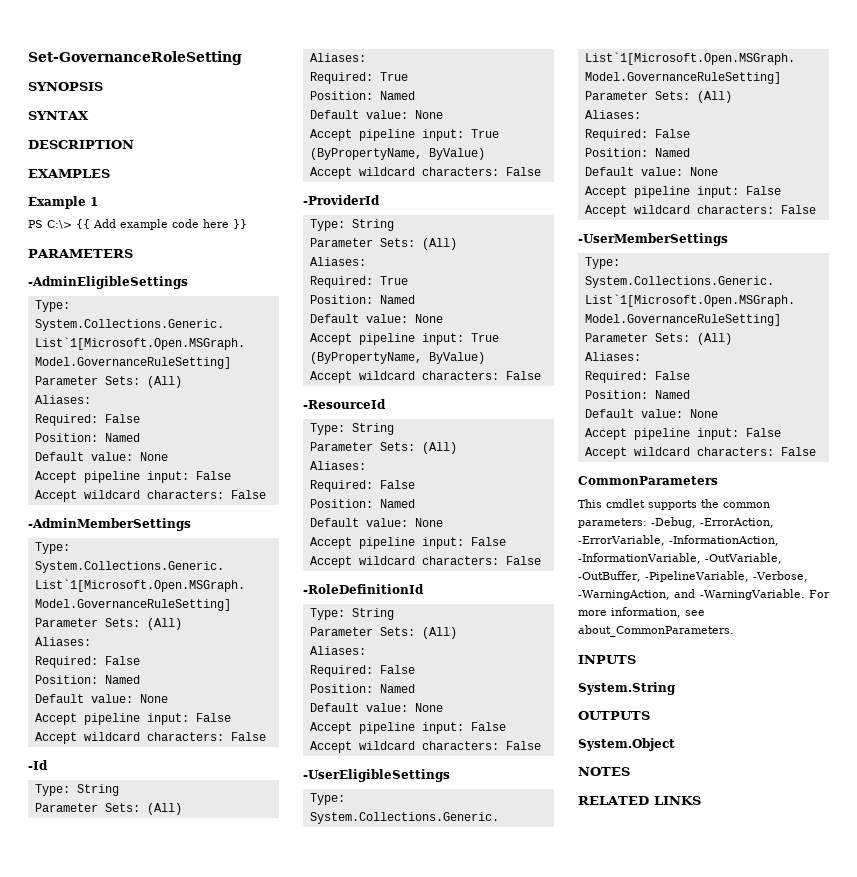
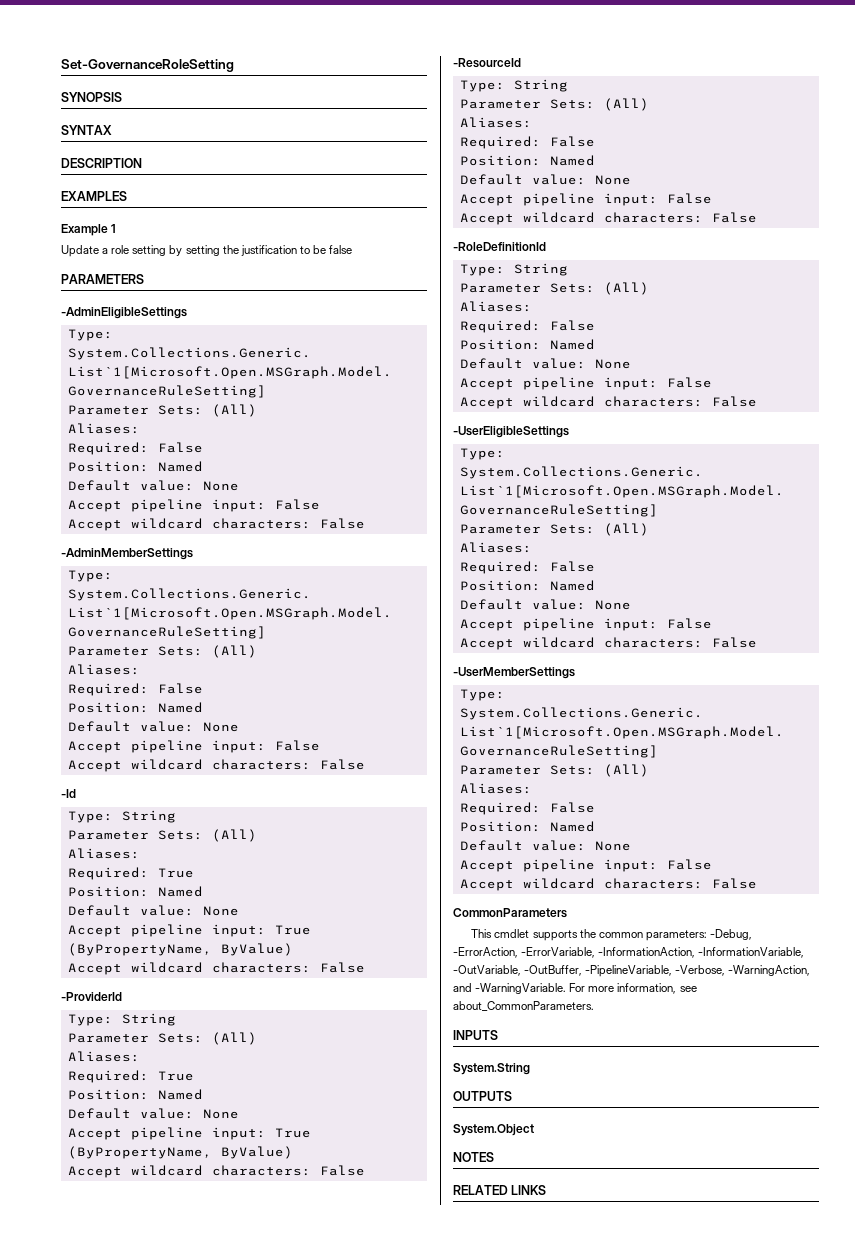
[28,219,247,230] PS C:\> {{ Add example code here }} -> [61,245,353,257] Update a role setting by setting the justification to be false

